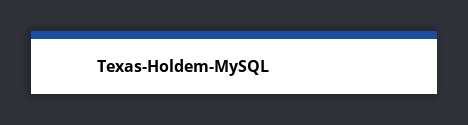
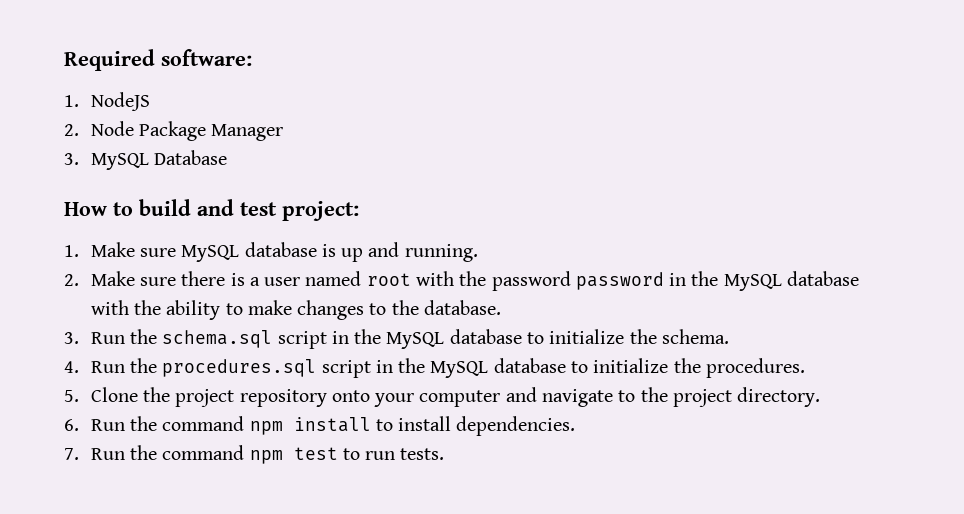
[97,59,269,76] Texas-Holdem-MySQL -> [64,49,252,71] [64,92,150,111] [64,121,284,141] [64,150,228,170] [64,199,359,221] [64,242,478,262] [64,271,859,291] [90,300,501,320] [64,329,729,349] [64,358,805,378] [64,387,821,407] [64,416,576,436] [64,445,445,464] Required software: // 1. NodeJS // 2. Node Package Manager // 3. MySQL Database // How to build and test project: // 1. Make sure MySQL database is up and running. // 2. Make sure there is a user named root with the password password in the MySQL database with the ability to make changes to the database. // 3. Run the schema.sql script in the MySQL database to initialize the schema. // 4. Run the procedures.sql script in the MySQL database to initialize the procedures. // 5. Clone the project repository onto your computer and navigate to the project directory. // 6. Run the command npm install to install dependencies. // 7. Run the command npm test to run tests.

